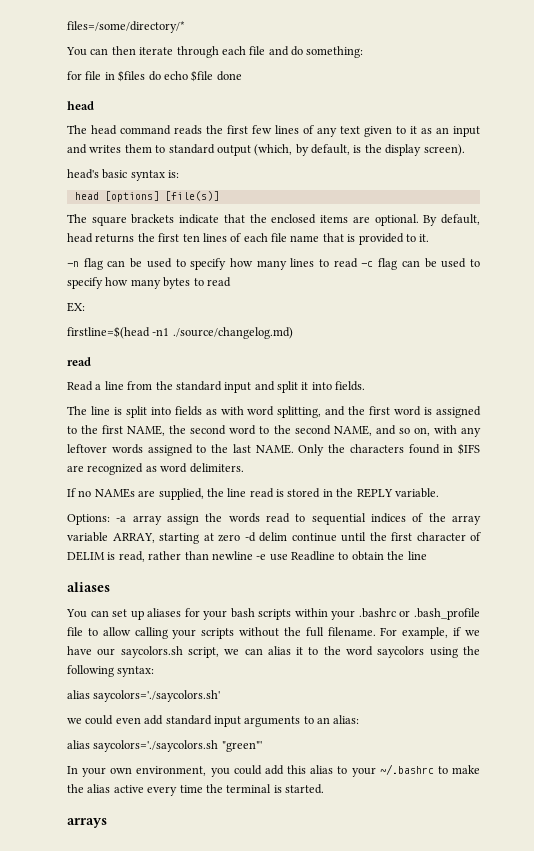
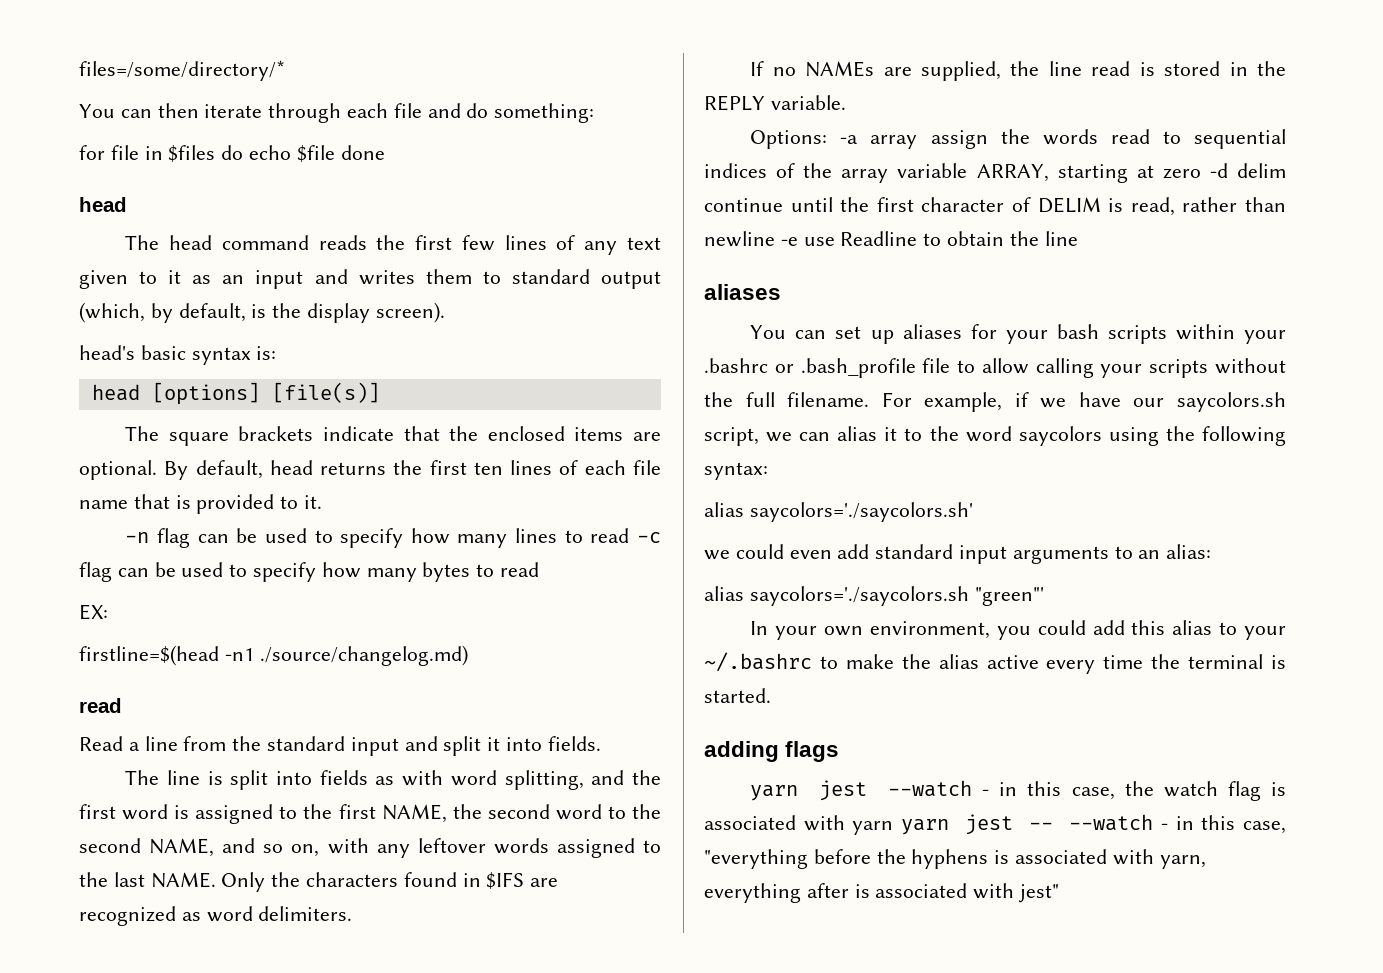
[67,818,107,828] arrays -> [704,741,840,762] [750,780,1286,801] [704,814,1286,835] [704,849,1206,869] [704,883,1060,903] adding flags // yarn jest --watch - in this case, the watch flag is associated with yarn yarn jest -- --watch - in this case, "everything before the hyphens is associated with yarn, everything after is associated with jest"

